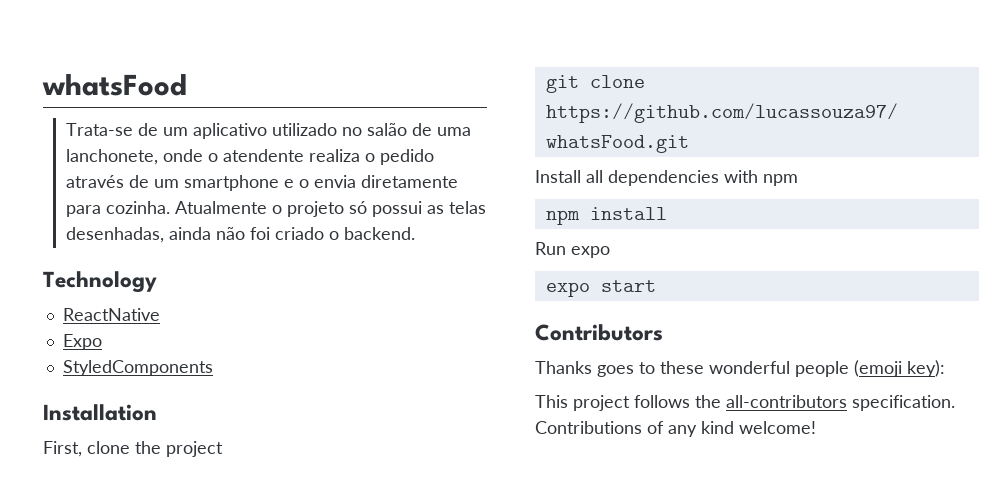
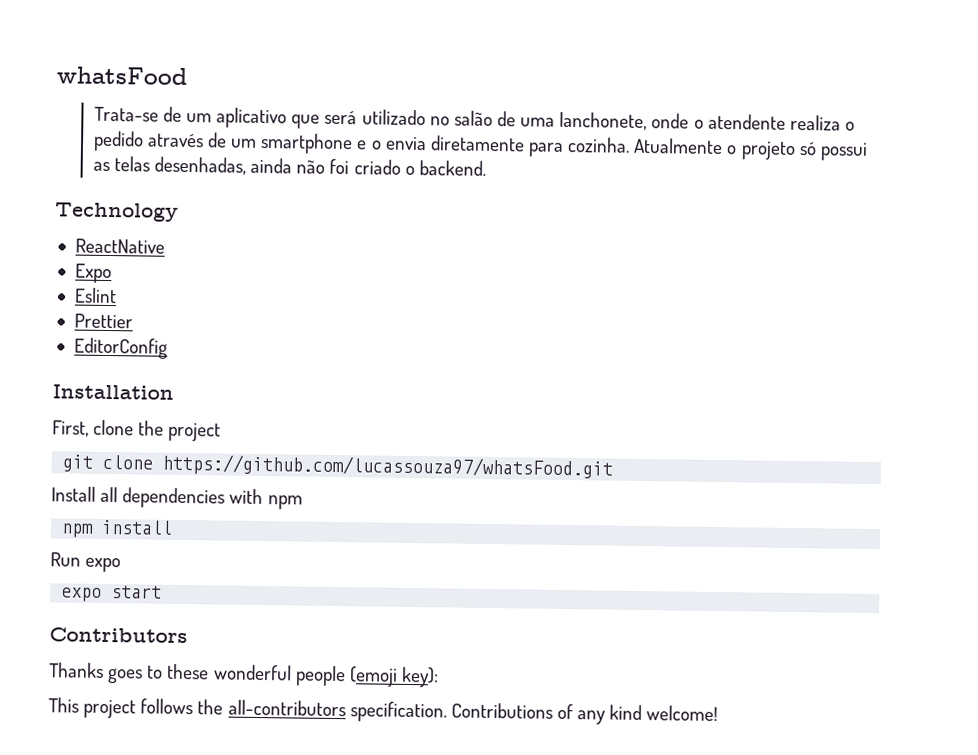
(268, 131) none -> [291,110,358,129] que será
[62,360,213,376] StyledComponents -> [73,287,117,304] [73,313,133,329] [73,337,168,359] Eslint // Prettier // EditorConfig

